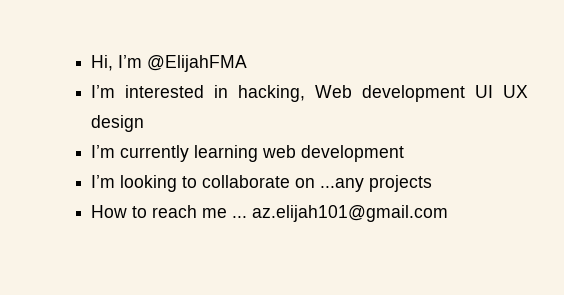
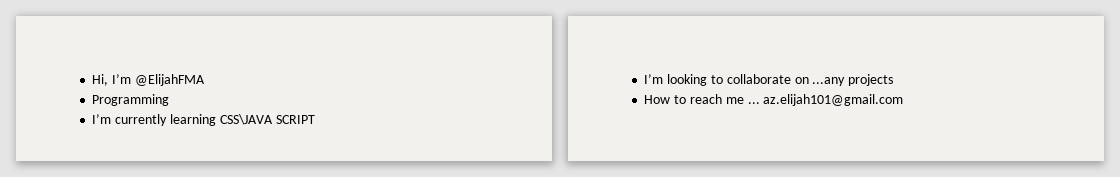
[91,85,528,102] [91,115,145,132] I’m interested in hacking, Web development UI UX design -> [92,94,170,106] Programming
[262,145,405,162] web development -> [219,114,315,125] CSS\JAVA SCRIPT

